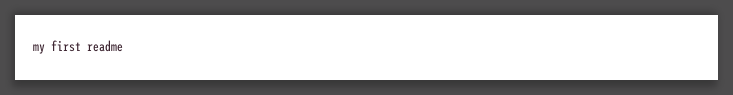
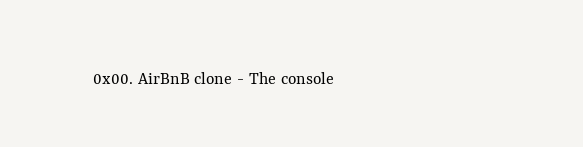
[33,40,123,54] my first readme -> [93,72,334,84] 0x00. AirBnB clone - The console

